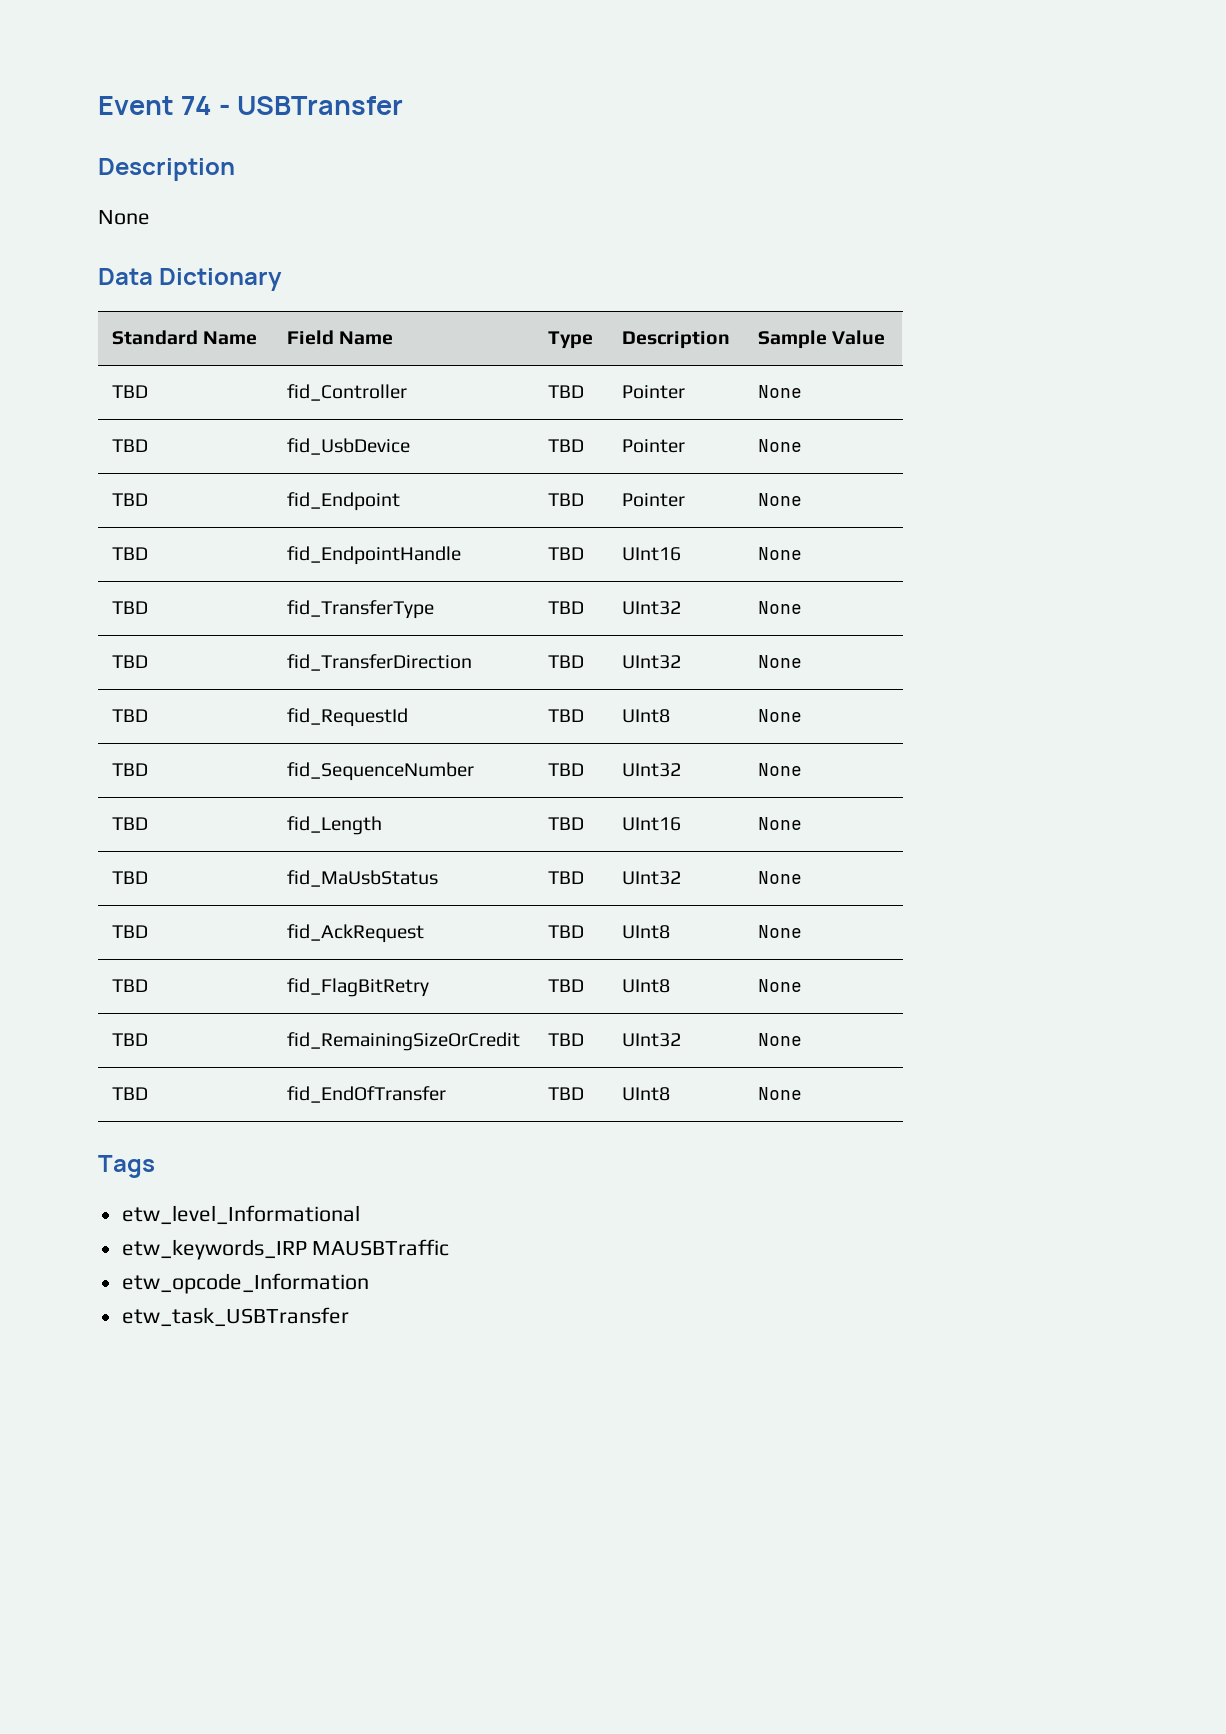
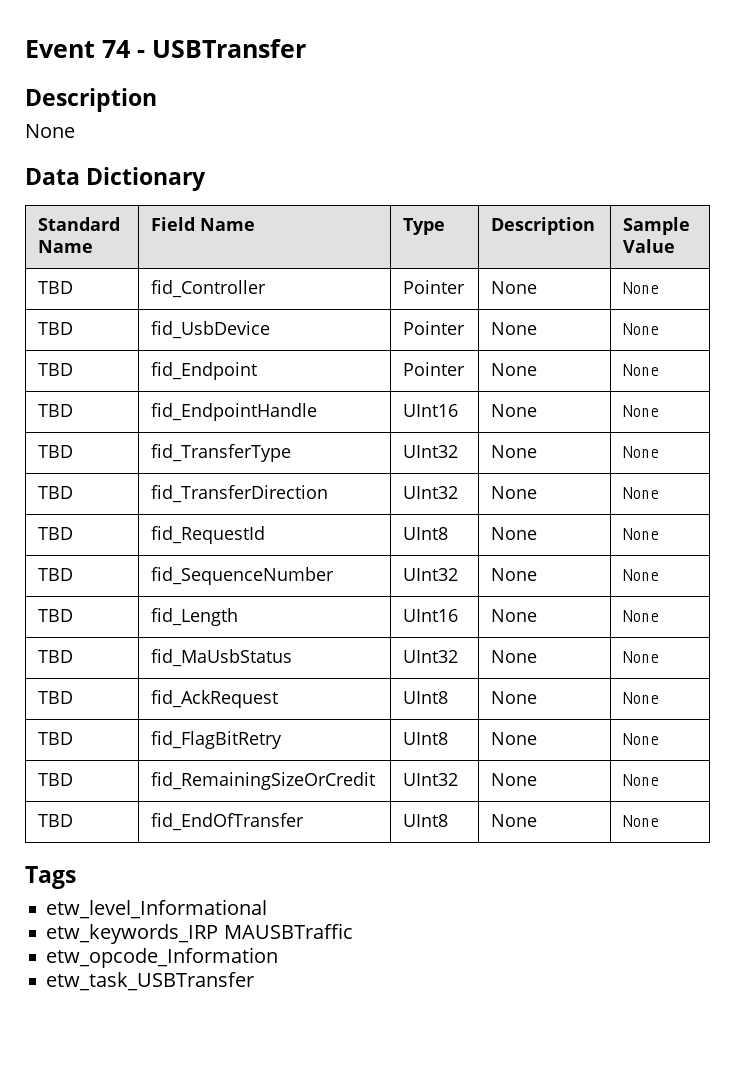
[547,385,584,398] [621,385,685,399] TBD | Pointer -> [403,280,466,294] [491,281,538,294] Pointer | None
[547,439,584,452] [621,439,685,453] TBD | Pointer -> [403,321,466,335] [491,322,538,335] Pointer | None
[547,493,584,506] [621,493,685,507] TBD | Pointer -> [403,362,466,376] [491,363,538,376] Pointer | None
[547,547,584,560] [621,547,681,561] TBD | UInt16 -> [403,404,459,417] [491,404,538,417] UInt16 | None
[547,601,584,614] [621,601,681,615] TBD | UInt32 -> [403,445,459,458] [491,445,538,458] UInt32 | None
[547,655,584,668] [621,655,681,669] TBD | UInt32 -> [403,486,459,499] [491,486,538,499] UInt32 | None
[547,709,584,722] [621,709,670,723] TBD | UInt8 -> [403,527,449,540] [491,527,538,540] UInt8 | None
[547,763,584,776] [621,763,681,777] TBD | UInt32 -> [403,568,459,581] [491,568,538,581] UInt32 | None
[547,817,584,830] [621,817,681,831] TBD | UInt16 -> [403,609,459,622] [491,609,538,622] UInt16 | None
[547,871,584,884] [621,871,681,885] TBD | UInt32 -> [403,650,459,663] [491,650,538,663] UInt32 | None
[547,925,584,938] [621,925,670,939] TBD | UInt8 -> [403,691,449,704] [491,691,538,704] UInt8 | None
[547,979,584,992] [621,979,670,993] TBD | UInt8 -> [403,732,449,745] [491,732,538,745] UInt8 | None
[547,1033,584,1046] [621,1033,681,1047] TBD | UInt32 -> [403,773,459,786] [491,773,538,786] UInt32 | None
[547,1087,584,1100] [621,1087,670,1101] TBD | UInt8 -> [403,814,449,827] [491,814,538,827] UInt8 | None

